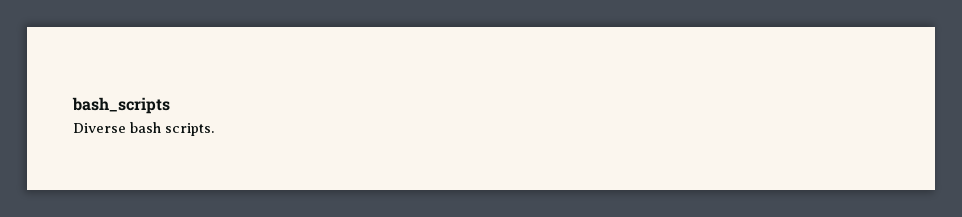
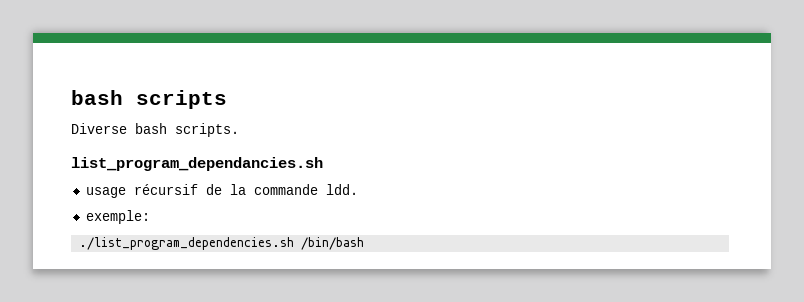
[72,97,170,114] bash_scripts -> [71,90,227,109] bash scripts
(214, 129) none -> [71,157,323,171] [85,184,358,198] [85,210,150,224] [79,237,365,250] // list_program_dependancies.sh // usage récursif de la commande ldd. // exemple: // ./list_program_dependencies.sh /bin/bash

